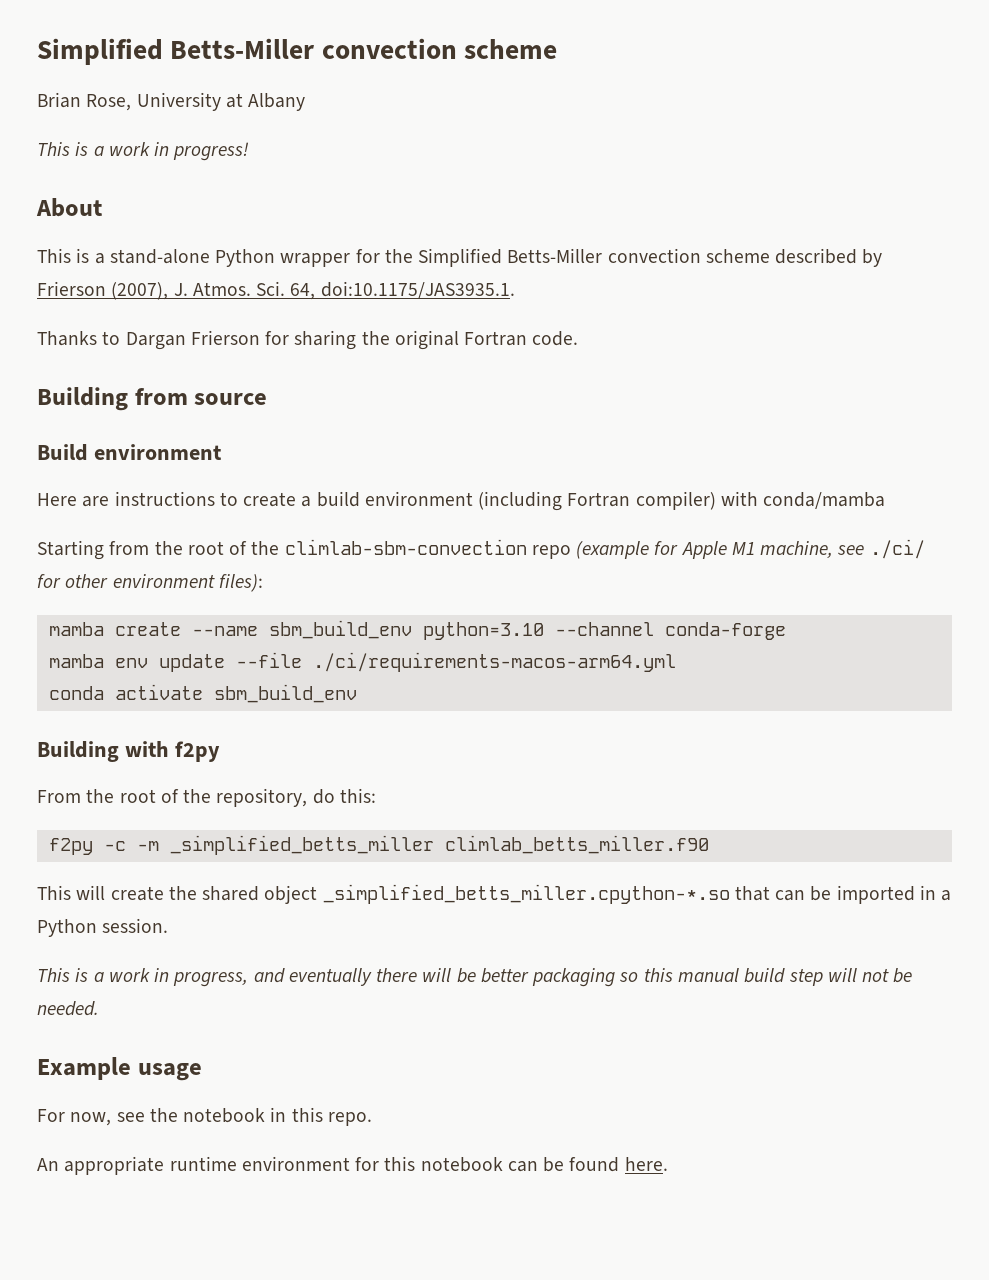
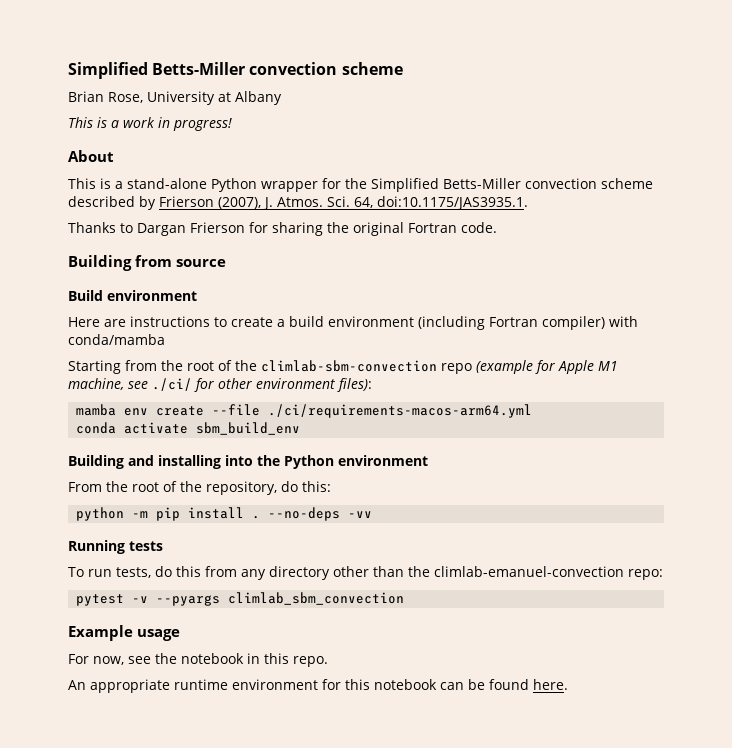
[114,620,786,640] [48,654,225,672] create --name sbm_build_env python=3.10 --channel conda-forge // mamba env update -> [124,406,205,416] env create
[124,741,220,762] with f2py -> [128,455,428,469] and installing into the Python environment
[48,835,709,855] [37,884,952,904] [37,918,169,937] [37,968,913,987] [37,1001,99,1016] f2py -c -m _simplified_betts_miller climlab_betts_miller.f90 // This will create the shared object _simplified_betts_miller.cpython-*.so that can be imported in a Python session. // This is a work in progress, and eventually there will be better packaging so this manual build step will not be needed. -> [76,507,373,521] [68,540,163,554] [68,566,663,580] [76,592,405,606] python -m pip install . --no-deps -vv // Running tests // To run tests, do this from any directory other than the climlab-emanuel-convection repo: // pytest -v --pyargs climlab_sbm_convection

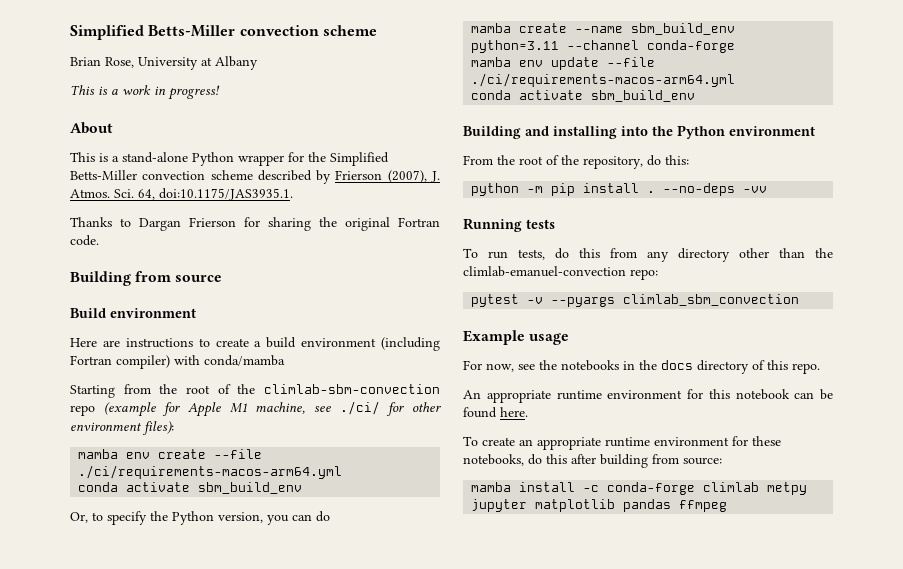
(301, 428) none -> [70,511,330,525] [471,23,736,35] [471,40,736,53] [471,57,656,70] [471,73,736,87] [471,90,696,102] // Or, to specify the Python version, you can do // mamba create --name sbm_build_env python=3.11 --channel conda-forge // mamba env update --file ./ci/requirements-macos-arm64.yml // conda activate sbm_build_env
[181,653,260,664] notebook in -> [561,360,765,374] notebooks in the docs directory of
(568, 684) none -> [463,436,781,450] [463,454,722,468] [471,482,808,495] [471,499,728,512] // To create an appropriate runtime environment for these notebooks, do this after building from source: // mamba install -c conda-forge climlab metpy jupyter matplotlib pandas ffmpeg

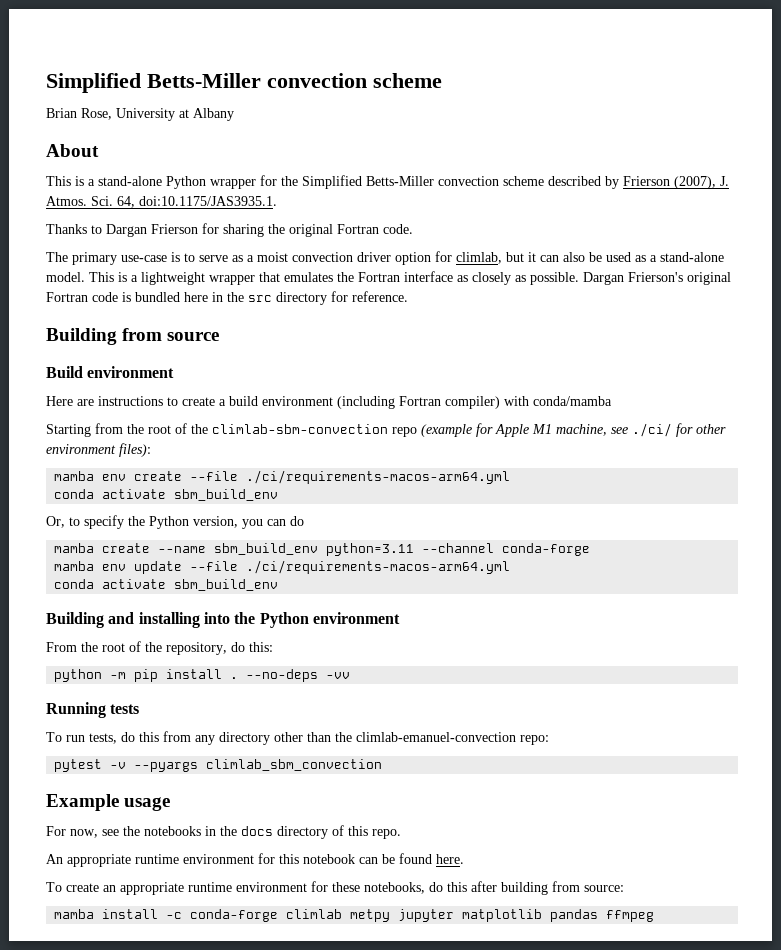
[70,85,220,100] // This is a work in progress! -> (234, 114) none
(99, 240) none -> [46,251,724,265] [46,271,731,285] [46,291,408,305] // The primary use-case is to serve as a moist convection driver option for climlab, but it can also be used as a stand-alone model. This is a lightweight wrapper that emulates the Fortran interface as closely as possible. Dargan Frierson's original Fortran code is bundled here in the src directory for reference.

